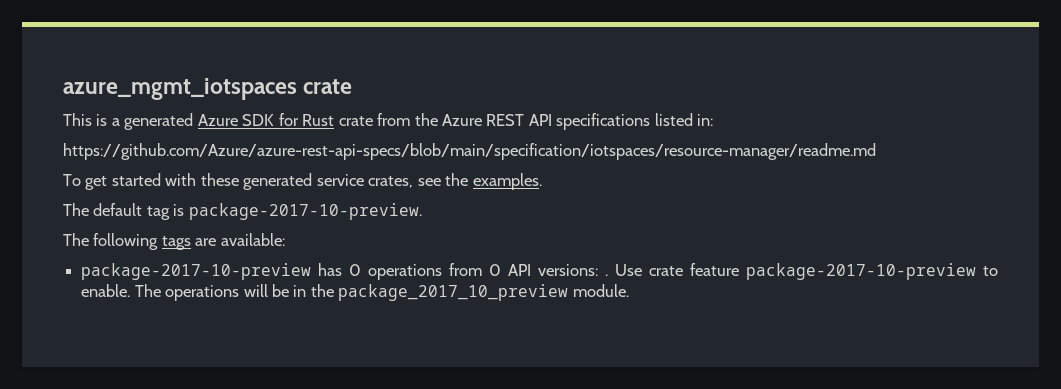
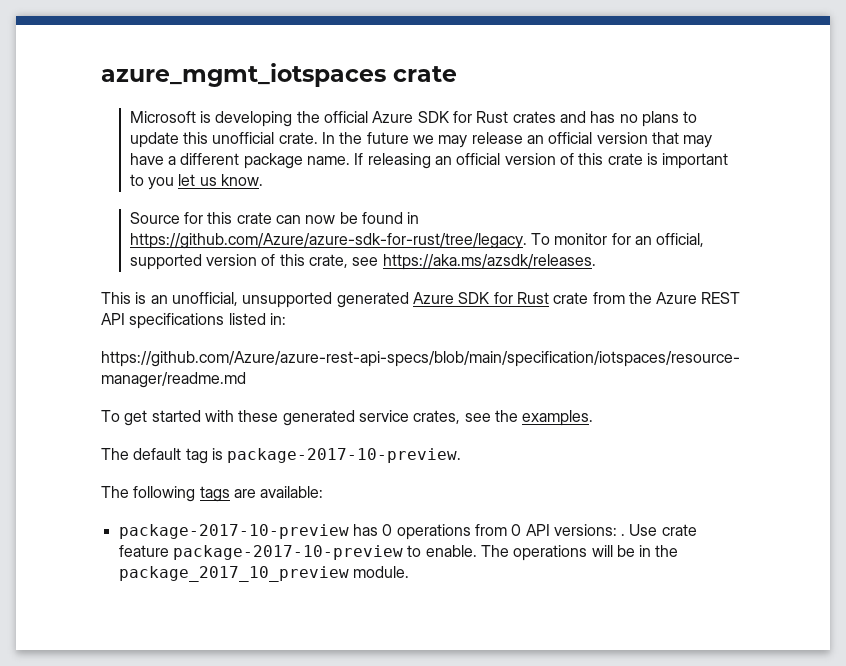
(353, 86) none -> [129,111,698,127] [129,132,713,148] [129,153,729,169] [129,174,264,190] [129,212,420,224] [129,233,705,249] [129,254,596,270] // Microsoft is developing the official Azure SDK for Rust crates and has no plans to update this unofficial crate. In the future we may release an official version that may have a different package name. If releasing an official version of this crate is important to you let us know. // Source for this crate can now be found in https://github.com/Azure/azure-sdk-for-rust/tree/legacy. To monitor for an official, supported version of this crate, see https://aka.ms/azsdk/releases.
[111,118,120,126] a -> [150,292,333,308] an unofficial, unsupported

